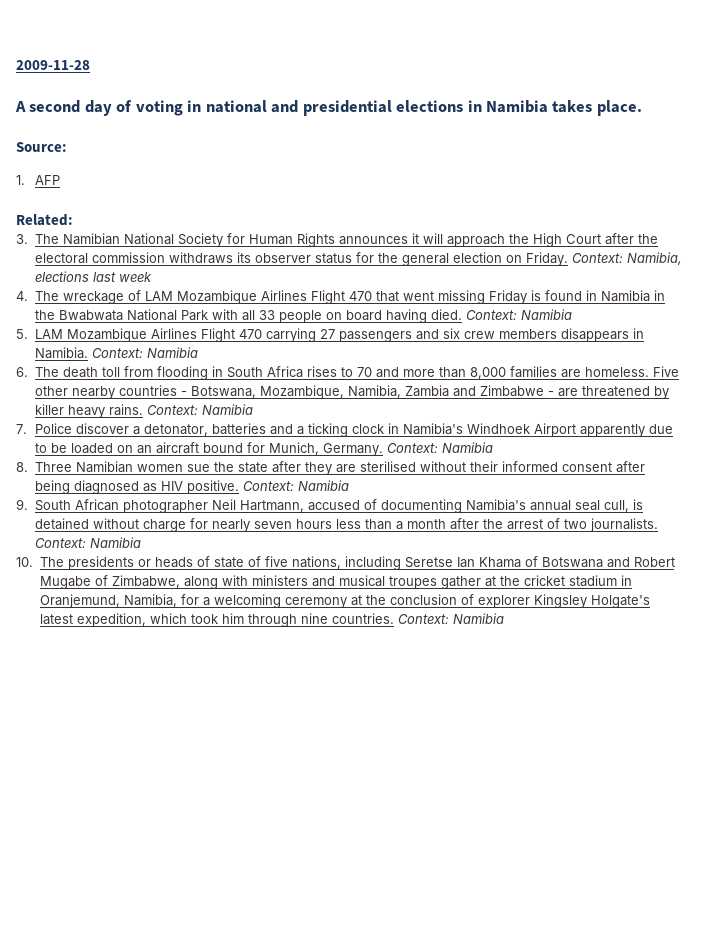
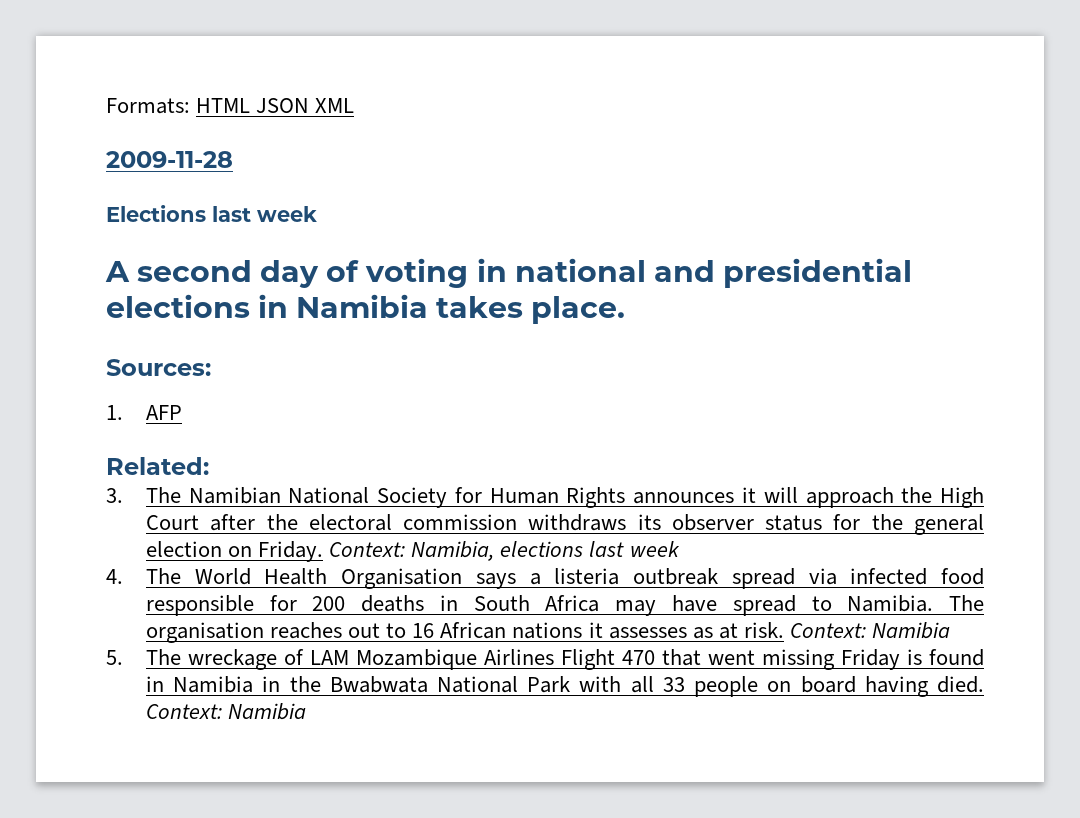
[16,60,90,70] 2009-11-28 -> [106,98,355,114] [106,151,233,168] [106,205,317,222] Formats: HTML JSON XML // 2009-11-28 // Elections last week
[16,142,67,152] Source: -> [106,359,211,376] Sources:
(60, 296) none -> [194,568,985,589] [145,595,984,616] [145,622,950,643] [106,649,181,665] World Health Organisation says a listeria outbreak spread via infected food responsible for 200 deaths in South Africa may have spread to Namibia. The organisation reaches out to 16 African nations it assesses as at risk. Context: Namibia // 5. The
[16,328,645,342] [35,347,199,359] [16,366,680,380] [35,385,670,399] [35,404,254,418] [16,423,674,437] [35,442,494,456] [16,461,646,475] [35,480,350,494] [16,499,644,513] [35,518,659,532] [35,537,142,548] [16,556,675,570] [39,575,632,589] [39,594,650,608] [39,613,504,627] // 5. LAM Mozambique Airlines Flight 470 carrying 27 passengers and six crew members disappears in Namibia. Context: Namibia // 6. The death toll from flooding in South Africa rises to 70 and more than 8,000 families are homeless. Five other nearby countries - Botswana, Mozambique, Namibia, Zambia and Zimbabwe - are threatened by killer heavy rains. Context: Namibia // 7. Police discover a detonator, batteries and a ticking clock in Namibia's Windhoek Airport apparently due to be loaded on an aircraft bound for Munich, Germany. Context: Namibia // 8. Three Namibian women sue the state after they are sterilised without their informed consent after being diagnosed as HIV positive. Context: Namibia // 9. South African photographer Neil Hartmann, accused of documenting Namibia's annual seal cull, is detained without charge for nearly seven hours less than a month after the arrest of two journalists. Context: Namibia // 10. The presidents or heads of state of five nations, including Seretse Ian Khama of Botswana and Robert Mugabe of Zimbabwe, along with ministers and musical troupes gather at the cricket stadium in Oranjemund, Namibia, for a welcoming ceremony at the conclusion of explorer Kingsley Holgate's latest expedition, which took him through nine countries. Context: Namibia -> (307, 711) none

